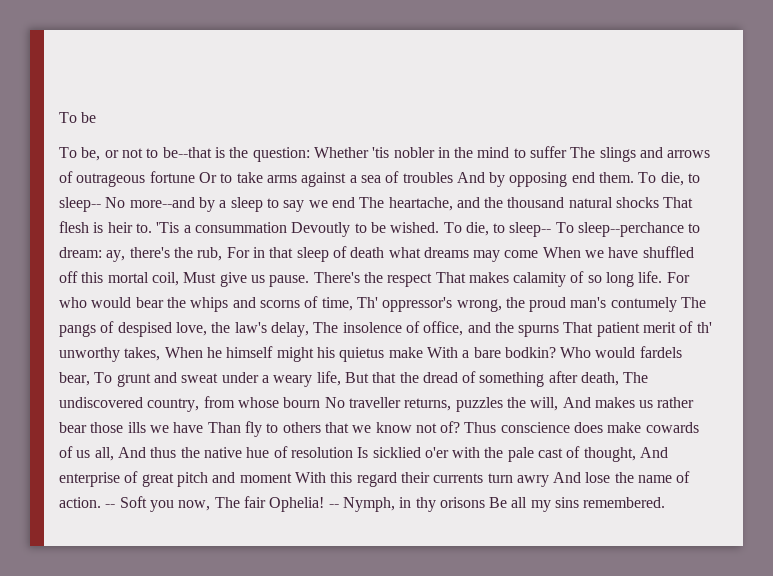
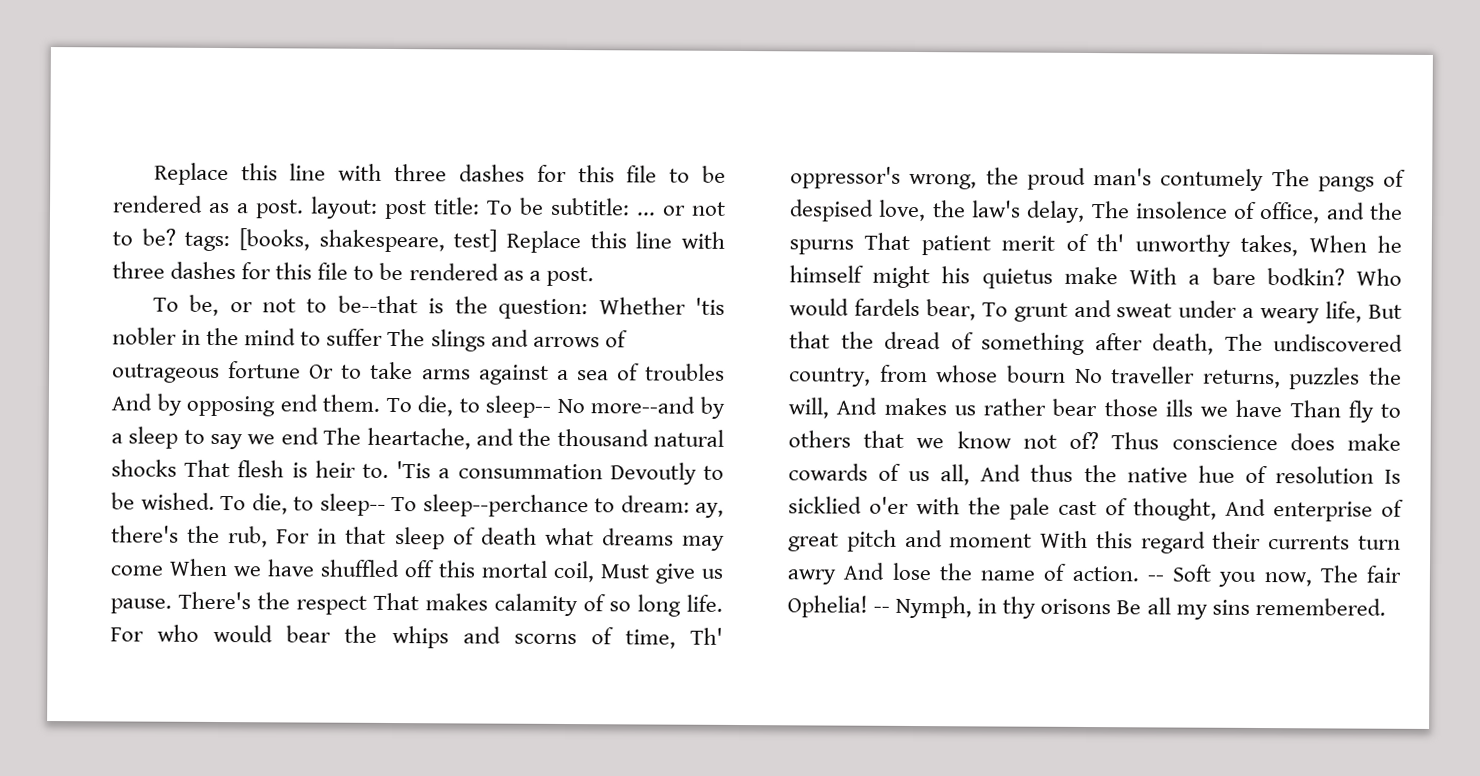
[59,112,97,123] To be -> [153,162,726,186] [113,195,726,220] [112,228,725,254] [112,261,594,287] Replace this line with three dashes for this file to be rendered as a post. layout: post title: To be subtitle: ... or not to be? tags: [books, shakespeare, test] Replace this line with three dashes for this file to be rendered as a post.

